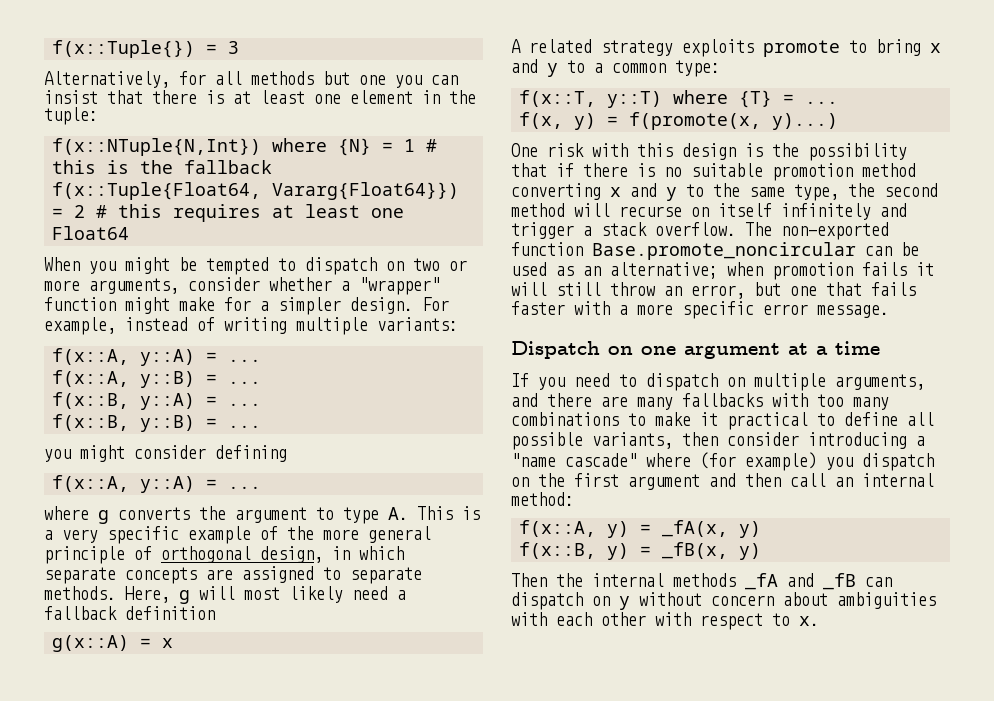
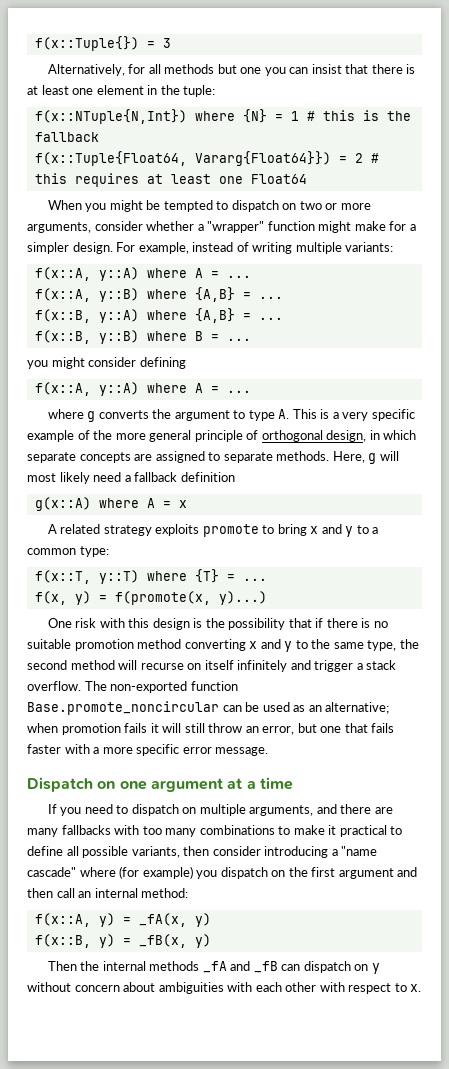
(196, 357) none -> [146,268,203,278] where A
(196, 379) none -> [146,287,235,302] where {A,B}
(196, 401) none -> [146,308,235,323] where {A,B}
(196, 423) none -> [146,331,203,341] where B
(196, 484) none -> [146,383,203,393] where A
(130, 643) none -> [98,498,155,508] where A

